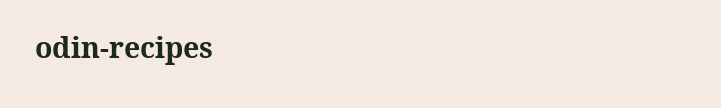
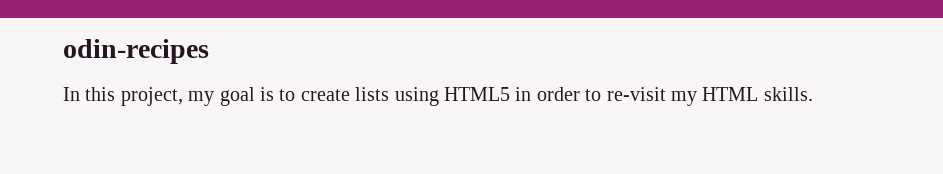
(213, 50) none -> [63,87,813,106] // In this project, my goal is to create lists using HTML5 in order to re-visit my HTML skills.

